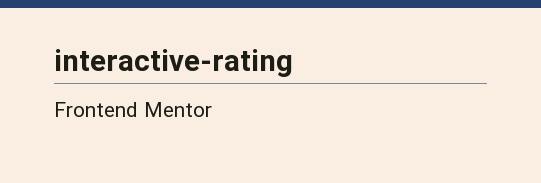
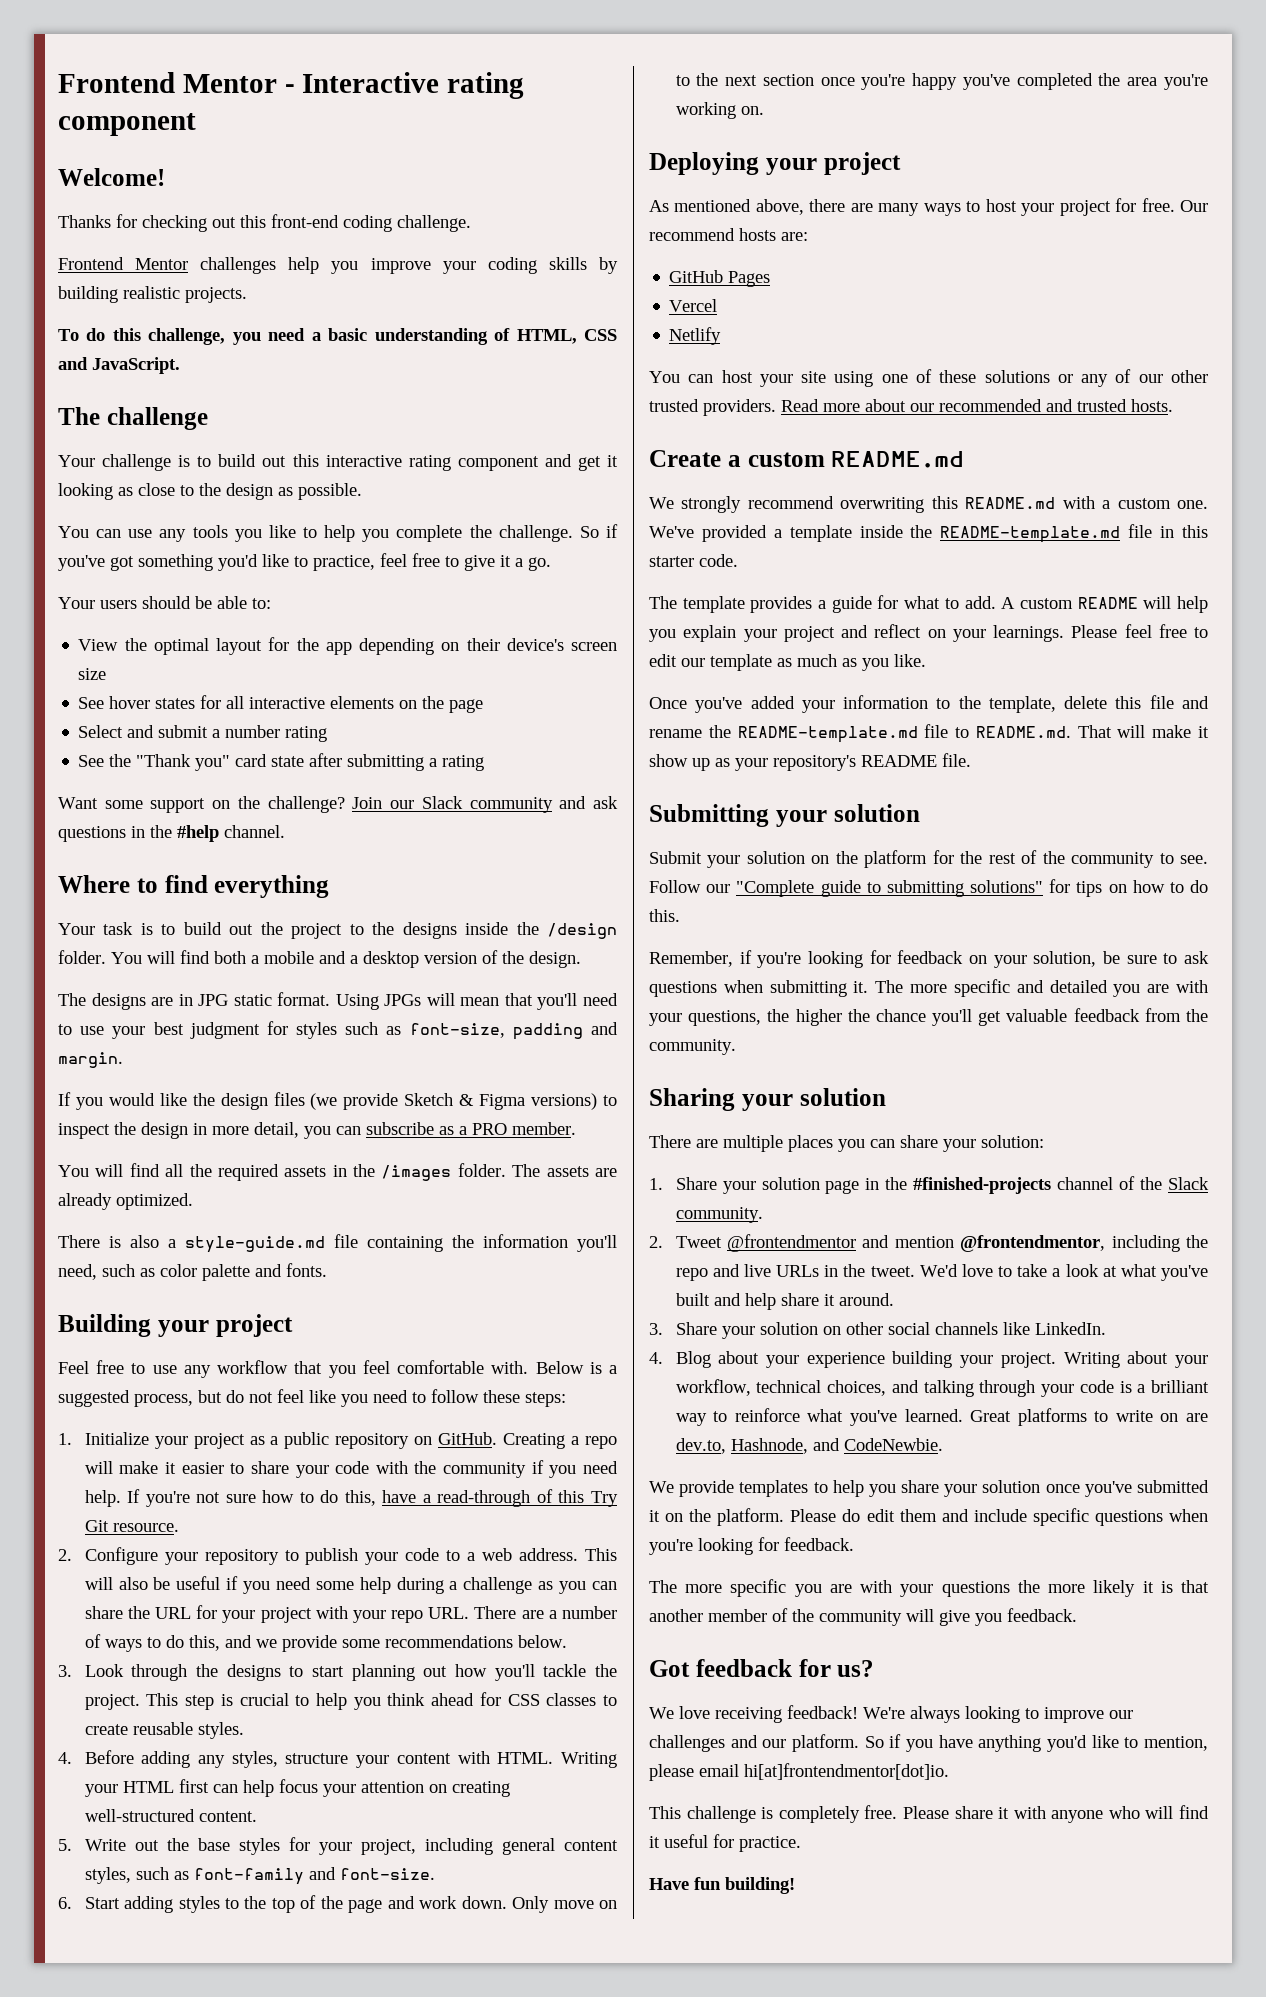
[54,49,293,77] [54,102,212,117] interactive-rating // Frontend Mentor -> [58,72,525,99] [58,113,196,136] [58,168,165,186] [58,214,471,232] [58,257,618,274] [58,286,247,303] [58,328,617,345] [58,357,180,374] [58,407,208,430] [58,454,618,471] [58,483,362,500] [58,524,618,542] [58,553,551,571] [58,596,271,609] [78,637,617,655] [78,668,107,680] [78,695,484,713] [78,725,328,742] [78,753,485,771] [58,796,619,813] [58,825,285,842] [58,875,330,898] [58,922,617,939] [58,950,581,968] [58,992,619,1010] [58,1021,618,1040] [58,1052,123,1068] [58,1092,617,1110] [58,1122,576,1139] [58,1163,617,1181] [58,1193,193,1210] [58,1234,617,1253] [58,1263,327,1281] [58,1314,293,1337] [58,1360,617,1378] [58,1389,566,1407] [58,1432,618,1449] [84,1460,618,1478] [84,1489,618,1507] [84,1520,179,1532] [58,1547,618,1565] [84,1576,618,1594] [84,1605,618,1623] [84,1634,567,1652] [58,1664,617,1681] [84,1692,618,1710] [84,1722,244,1739] [58,1750,618,1768] [84,1779,510,1797] [84,1809,257,1822] [58,1837,618,1855] [84,1867,435,1885] [58,1895,618,1913] [675,73,1208,90] [675,102,764,119] [649,152,901,175] [649,198,1208,216] [649,228,808,241] [669,270,771,287] [669,299,718,312] [669,327,722,345] [649,369,1208,387] [649,399,1173,416] [649,450,965,468] [649,496,1208,513] [649,524,1208,543] [649,554,738,567] [649,595,1208,613] [649,624,1208,642] [649,654,926,671] [649,695,1209,713] [649,724,1209,743] [649,753,971,771] [649,804,920,827] [649,850,1208,868] [649,879,1208,897] [649,909,680,922] [649,950,1209,968] [649,979,1208,997] [649,1008,1208,1026] [649,1039,736,1055] [649,1088,886,1111] [649,1135,1044,1152] [649,1176,1209,1194] [675,1207,763,1223] [649,1234,1208,1252] [675,1264,1208,1281] [675,1293,894,1310] [649,1322,1106,1339] [649,1351,1208,1368] [675,1379,1209,1397] [675,1408,1208,1426] [675,1438,943,1454] [649,1480,1209,1497] [649,1508,1208,1526] [649,1537,854,1555] [649,1579,1209,1597] [649,1608,1077,1626] [649,1659,875,1677] [649,1705,1133,1723] [649,1734,1208,1752] [649,1763,949,1781] [649,1805,1209,1823] [649,1834,801,1852] [649,1877,795,1894] Frontend Mentor - Interactive rating component // Welcome! // Thanks for checking out this front-end coding challenge. // Frontend Mentor challenges help you improve your coding skills by building realistic projects. // To do this challenge, you need a basic understanding of HTML, CSS and JavaScript. // The challenge // Your challenge is to build out this interactive rating component and get it looking as close to the design as possible. // You can use any tools you like to help you complete the challenge. So if you've got something you'd like to practice, feel free to give it a go. // Your users should be able to: // View the optimal layout for the app depending on their device's screen size // See hover states for all interactive elements on the page // Select and submit a number rating // See the "Thank you" card state after submitting a rating // Want some support on the challenge? Join our Slack community and ask questions in the #help channel. // Where to find everything // Your task is to build out the project to the designs inside the /design folder. You will find both a mobile and a desktop version of the design. // The designs are in JPG static format. Using JPGs will mean that you'll need to use your best judgment for styles such as font-size, padding and margin. // If you would like the design files (we provide Sketch & Figma versions) to inspect the design in more detail, you can subscribe as a PRO member. // You will find all the required assets in the /images folder. The assets are already optimized. // There is also a style-guide.md file containing the information you'll need, such as color palette and fonts. // Building your project // Feel free to use any workflow that you feel comfortable with. Below is a suggested process, but do not feel like you need to follow these steps: // 1. Initialize your project as a public repository on GitHub. Creating a repo will make it easier to share your code with the community if you need help. If you're not sure how to do this, have a read-through of this Try Git resource. // 2. Configure your repository to publish your code to a web address. This will also be useful if you need some help during a challenge as you can share the URL for your project with your repo URL. There are a number of ways to do this, and we provide some recommendations below. // 3. Look through the designs to start planning out how you'll tackle the project. This step is crucial to help you think ahead for CSS classes to create reusable styles. // 4. Before adding any styles, structure your content with HTML. Writing your HTML first can help focus your attention on creating well-structured content. // 5. Write out the base styles for your project, including general content styles, such as font-family and font-size. // 6. Start adding styles to the top of the page and work down. Only move on to the next section once you're happy you've completed the area you're working on. // Deploying your project // As mentioned above, there are many ways to host your project for free. Our recommend hosts are: // GitHub Pages // Vercel // Netlify // You can host your site using one of these solutions or any of our other trusted providers. Read more about our recommended and trusted hosts. // Create a custom README.md // We strongly recommend overwriting this README.md with a custom one. We've provided a template inside the README-template.md file in this starter code. // The template provides a guide for what to add. A custom README will help you explain your project and reflect on your learnings. Please feel free to edit our template as much as you like. // Once you've added your information to the template, delete this file and rename the README-template.md file to README.md. That will make it show up as your repository's README file. // Submitting your solution // Submit your solution on the platform for the rest of the community to see. Follow our "Complete guide to submitting solutions" for tips on how to do this. // Remember, if you're looking for feedback on your solution, be sure to ask questions when submitting it. The more specific and detailed you are with your questions, the higher the chance you'll get valuable feedback from the community. // Sharing your solution // There are multiple places you can share your solution: // 1. Share your solution page in the #finished-projects channel of the Slack community. // 2. Tweet @frontendmentor and mention @frontendmentor, including the repo and live URLs in the tweet. We'd love to take a look at what you've built and help share it around. // 3. Share your solution on other social channels like LinkedIn. // 4. Blog about your experience building your project. Writing about your workflow, technical choices, and talking through your code is a brilliant way to reinforce what you've learned. Great platforms to write on are dev.to, Hashnode, and CodeNewbie. // We provide templates to help you share your solution once you've submitted it on the platform. Please do edit them and include specific questions when you're looking for feedback. // The more specific you are with your questions the more likely it is that another member of the community will give you feedback. // Got feedback for us? // We love receiving feedback! We're always looking to improve our challenges and our platform. So if you have anything you'd like to mention, please email hi[at]frontendmentor[dot]io. // This challenge is completely free. Please share it with anyone who will find it useful for practice. // Have fun building!

